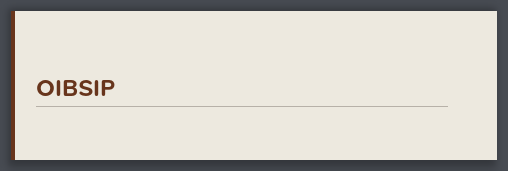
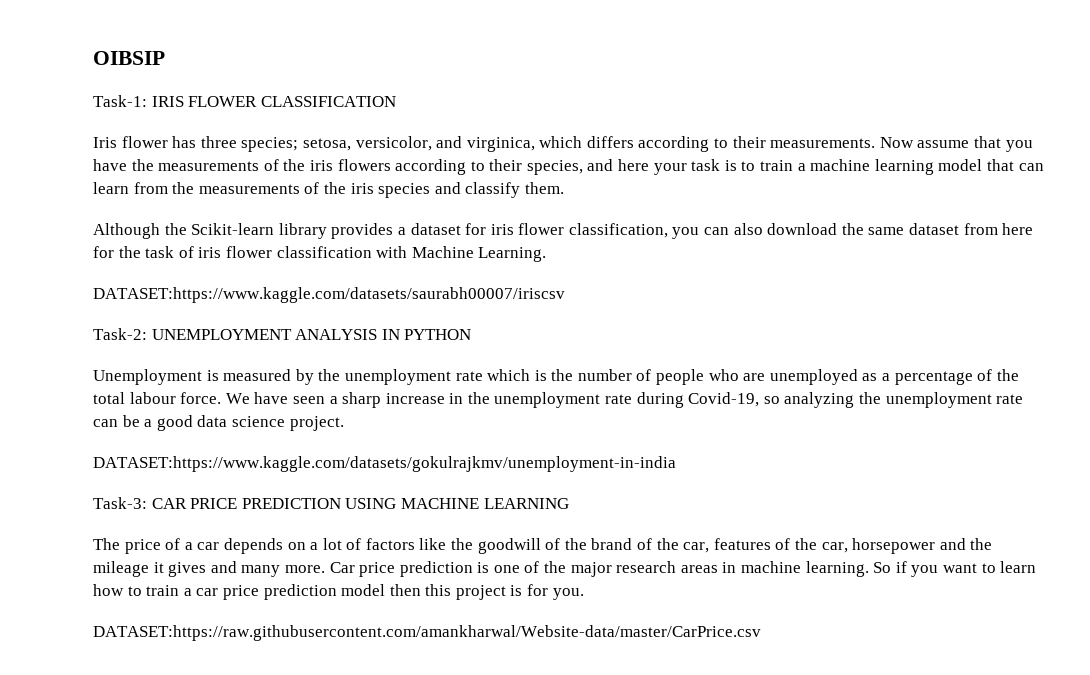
(115, 88) none -> [93,95,396,107] [93,136,1033,152] [93,159,1044,175] [93,182,564,198] [93,223,1034,239] [93,246,547,262] [93,287,565,303] [93,328,472,340] [93,369,1019,385] [93,392,1024,408] [93,415,344,431] [93,456,676,472] [93,497,569,509] [93,538,993,554] [93,561,1037,577] [93,584,584,600] [93,625,761,641] // Task-1: IRIS FLOWER CLASSIFICATION // Iris flower has three species; setosa, versicolor, and virginica, which differs according to their measurements. Now assume that you have the measurements of the iris flowers according to their species, and here your task is to train a machine learning model that can learn from the measurements of the iris species and classify them. // Although the Scikit-learn library provides a dataset for iris flower classification, you can also download the same dataset from here for the task of iris flower classification with Machine Learning. // DATASET:https://www.kaggle.com/datasets/saurabh00007/iriscsv // Task-2: UNEMPLOYMENT ANALYSIS IN PYTHON // Unemployment is measured by the unemployment rate which is the number of people who are unemployed as a percentage of the total labour force. We have seen a sharp increase in the unemployment rate during Covid-19, so analyzing the unemployment rate can be a good data science project. // DATASET:https://www.kaggle.com/datasets/gokulrajkmv/unemployment-in-india // Task-3: CAR PRICE PREDICTION USING MACHINE LEARNING // The price of a car depends on a lot of factors like the goodwill of the brand of the car, features of the car, horsepower and the mileage it gives and many more. Car price prediction is one of the major research areas in machine learning. So if you want to learn how to train a car price prediction model then this project is for you. // DATASET:https://raw.githubusercontent.com/amankharwal/Website-data/master/CarPrice.csv

